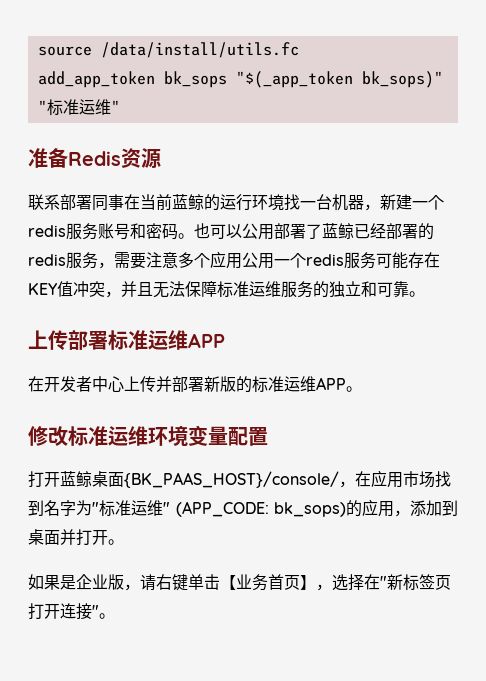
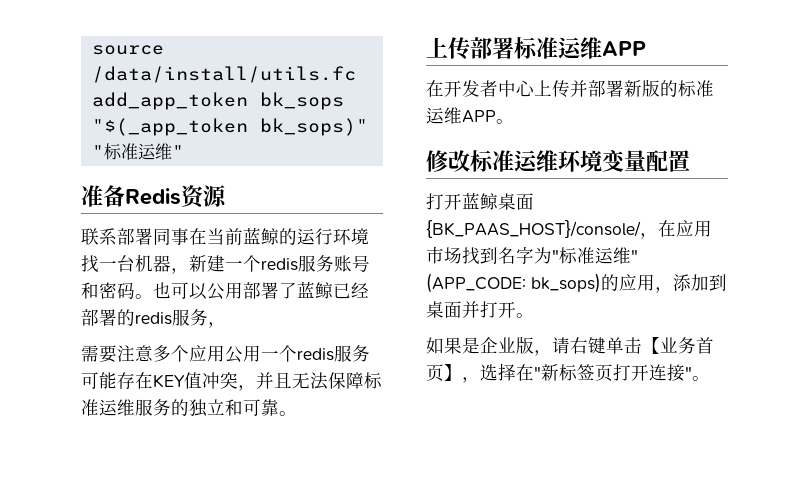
(114, 265) none -> (226, 325) //

